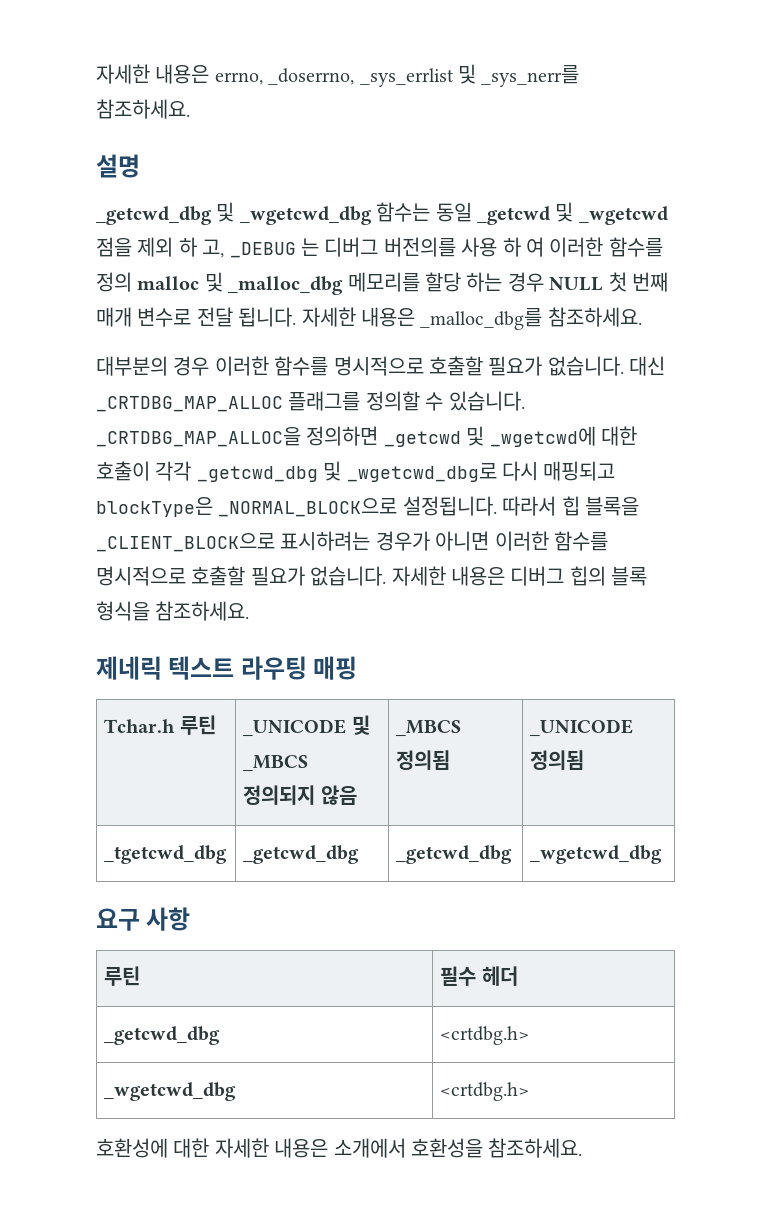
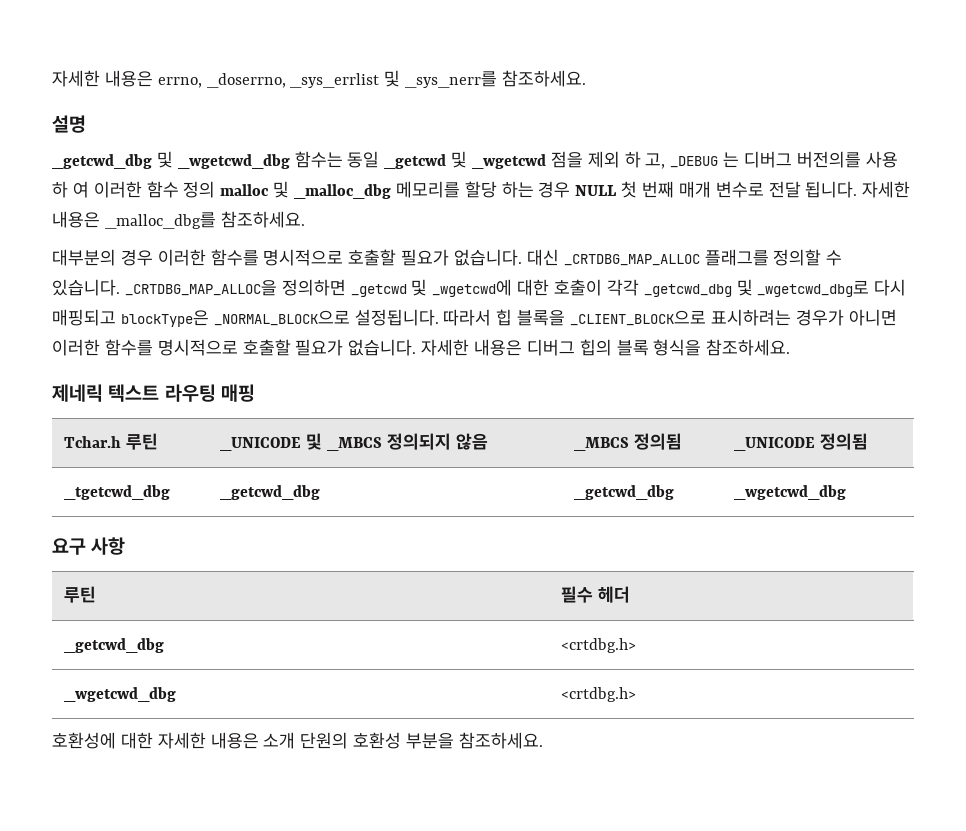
[608,237,663,257] 함수를 -> [146,181,179,198] 함수
[333,1138,483,1158] 소개에서 호환성을 -> [263,732,455,749] 소개 단원의 호환성 부분을

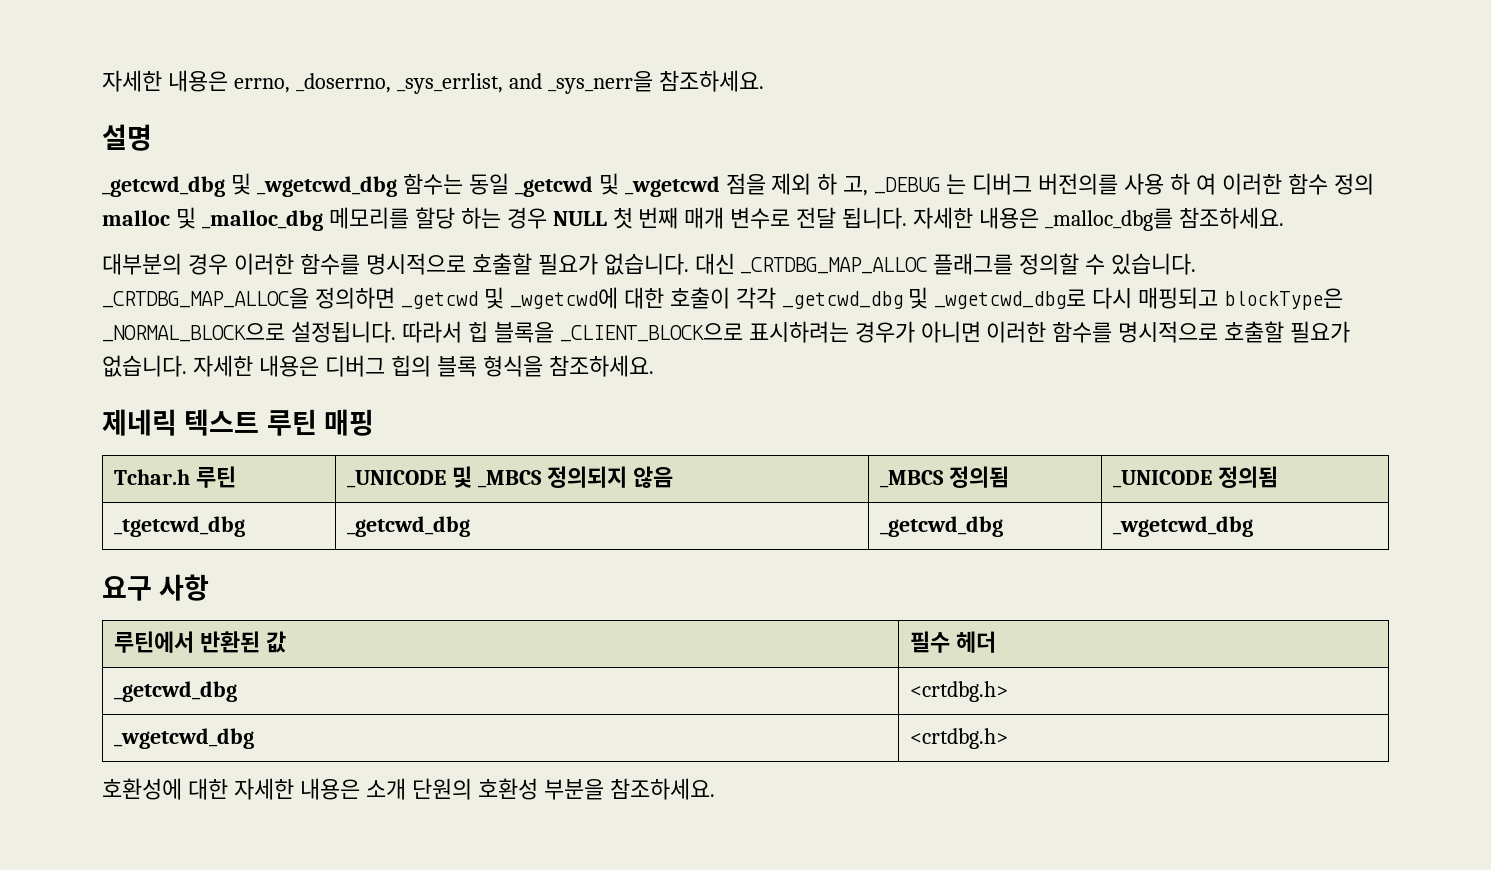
[290,70,498,88] _sys_errlist 및 _sys_nerr를 -> [396,71,653,94] _sys_errlist, and _sys_nerr을
[164,384,216,402] 라우팅 -> [266,409,317,436] 루틴
[64,586,97,603] 루틴 -> [114,631,287,653] 루틴에서 반환된 값

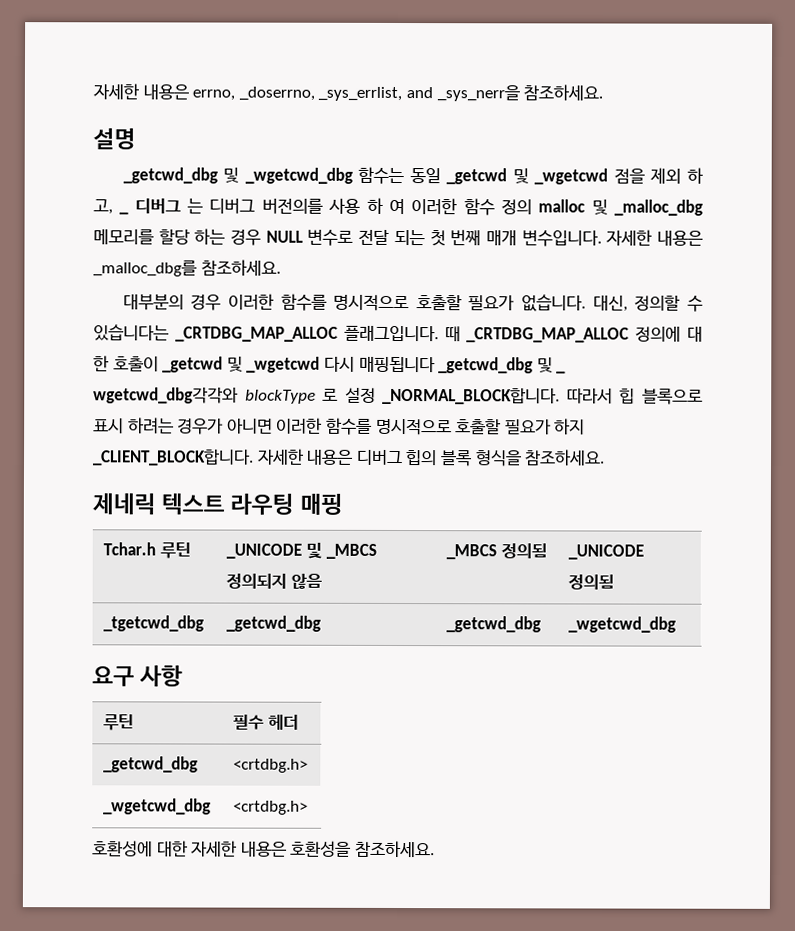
[874,177,941,194] _DEBUG -> [119,198,181,215] _ 디버그
[612,207,908,229] 첫 번째 매개 변수로 전달 됩니다. -> [307,229,602,247] 변수로 전달 되는 첫 번째 매개 변수입니다.
[694,253,1197,275] [102,287,1344,310] [102,321,849,343] 대신 _CRTDBG_MAP_ALLOC 플래그를 정의할 수 있습니다. _CRTDBG_MAP_ALLOC을 정의하면 _getcwd 및 _wgetcwd에 대한 호출이 각각 _getcwd_dbg 및 _wgetcwd_dbg로 다시 매핑되고 blockType은 _NORMAL_BLOCK으로 설정됩니다. 따라서 힙 블록을 _CLIENT_BLOCK으로 표시하려는 -> [592,294,703,312] [93,324,703,343] [93,355,567,374] [93,386,703,405] [93,417,174,434] 대신, 정의할 수 있습니다는 _CRTDBG_MAP_ALLOC 플래그입니다. 때 _CRTDBG_MAP_ALLOC 정의에 대 한 호출이 _getcwd 및 _wgetcwd 다시 매핑됩니다 _getcwd_dbg 및 _ wgetcwd_dbg각각와 blockType 로 설정 _NORMAL_BLOCK합니다. 따라서 힙 블록으로 표시 하려는
[102,355,187,377] 없습니다. -> [554,418,586,435] [92,448,254,466] 하지 _CLIENT_BLOCK합니다.
[266,409,317,436] 루틴 -> [230,493,295,515] 라우팅
[114,631,287,653] 루틴에서 반환된 값 -> [103,714,135,731] 루틴
[365,778,604,800] 소개 단원의 호환성 부분을 -> [290,840,352,857] 호환성을

